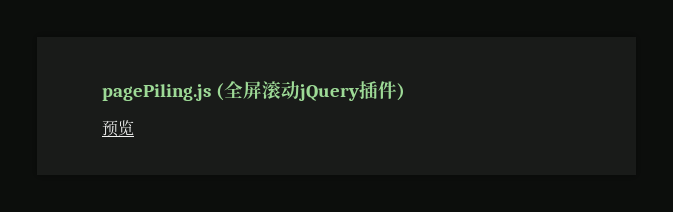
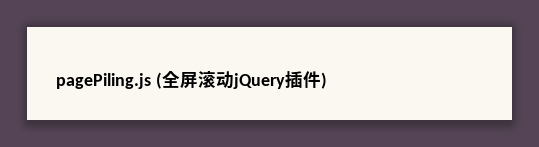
[102,120,134,137] // 预览 -> (327, 80) none

